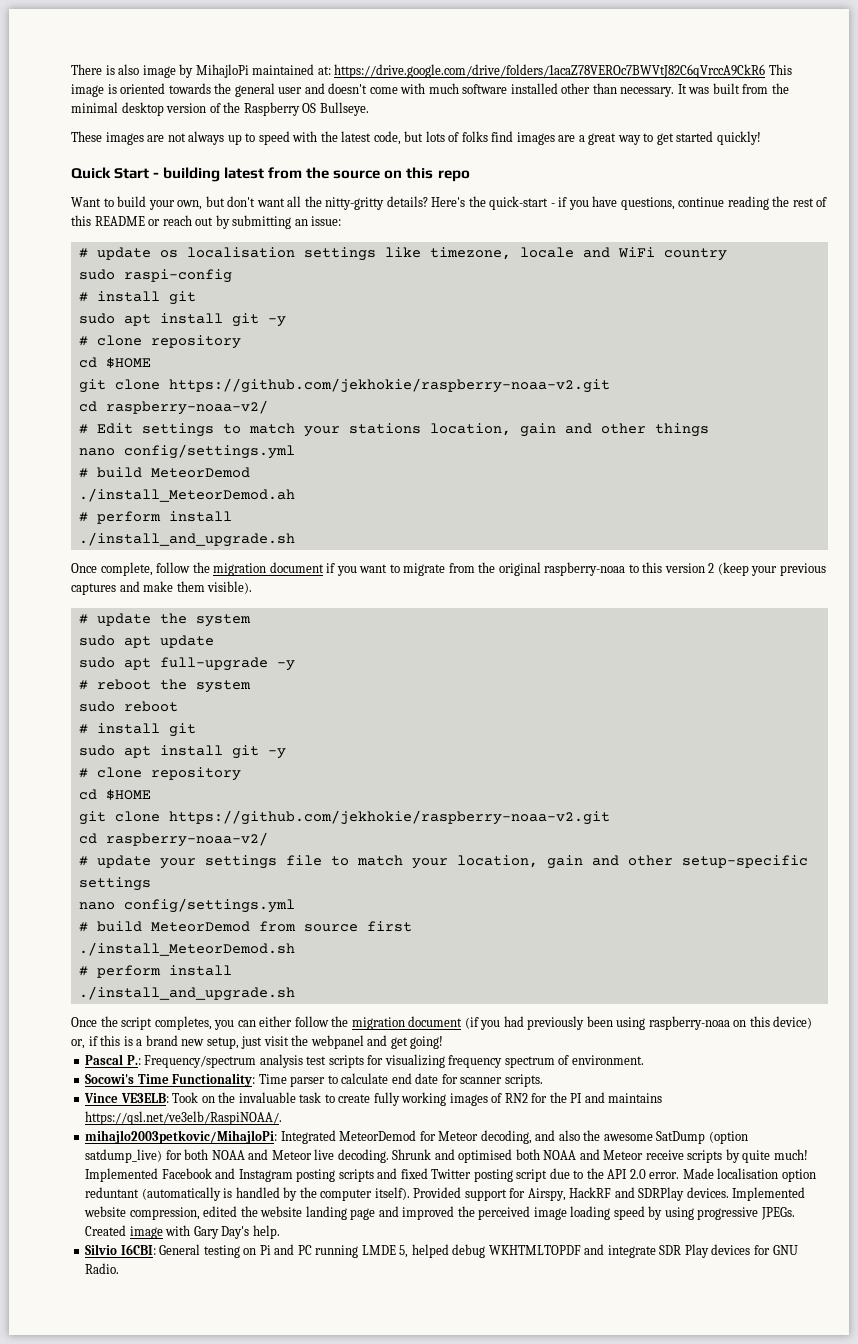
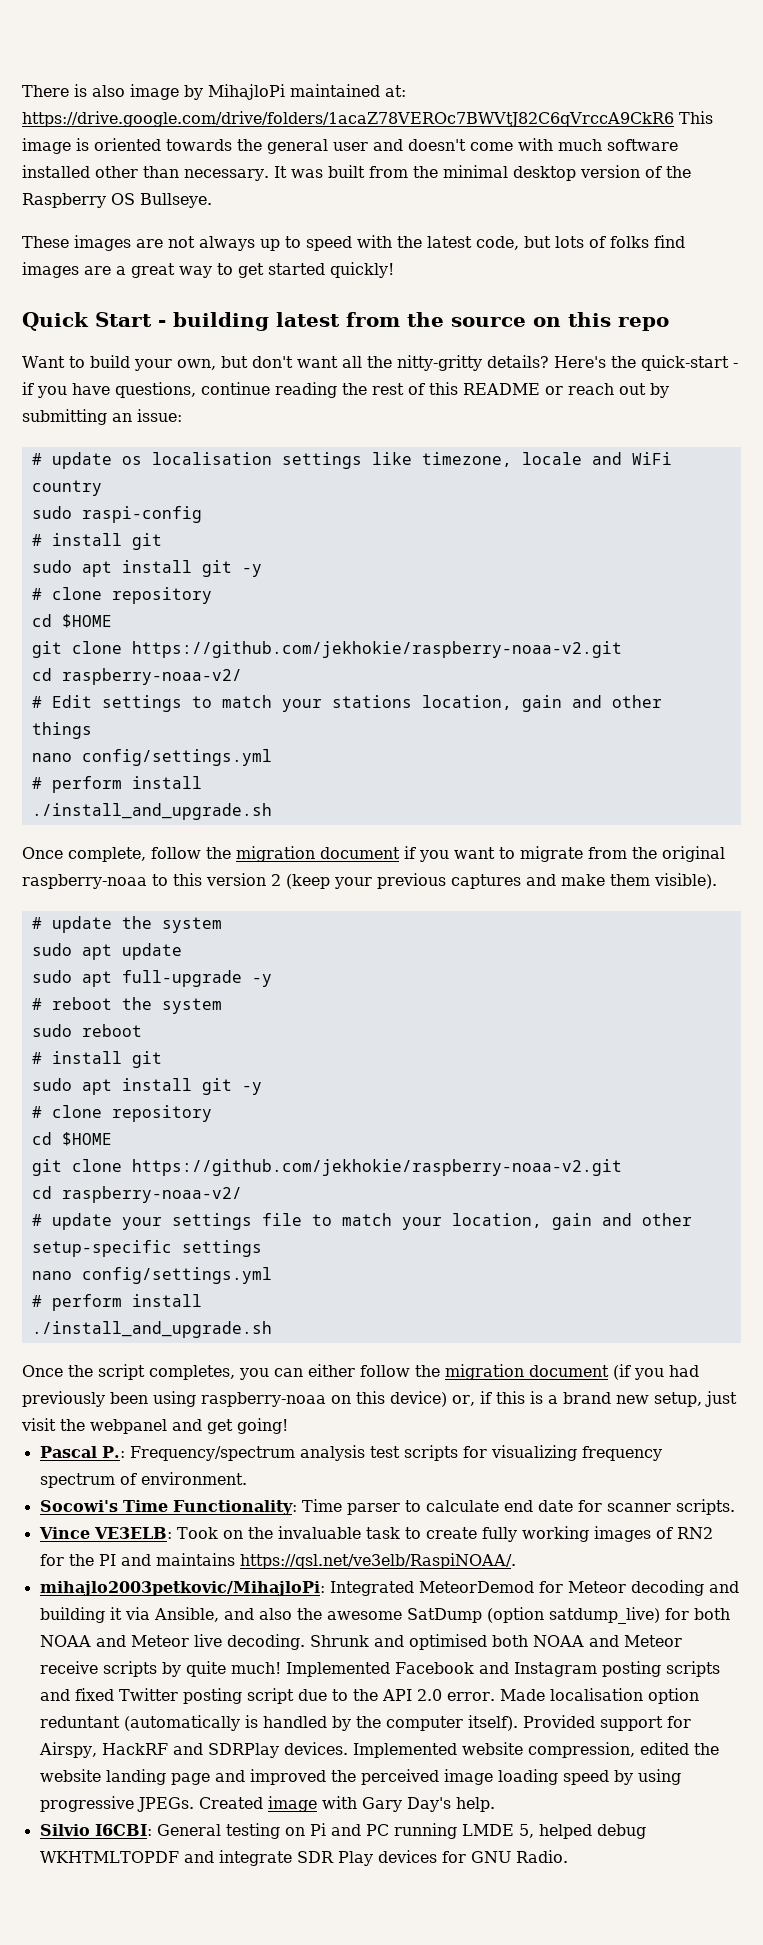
[78,467,250,478] [78,488,295,502] // # build MeteorDemod // ./install_MeteorDemod.ah -> (272, 757) none
[78,921,412,932] [78,942,295,956] // # build MeteorDemod from source first // ./install_MeteorDemod.sh -> (272, 1275) none
[480,1130,532,1144] decoding, -> [630,1580,739,1596] [39,1607,219,1623] decoding and building it via Ansible,

